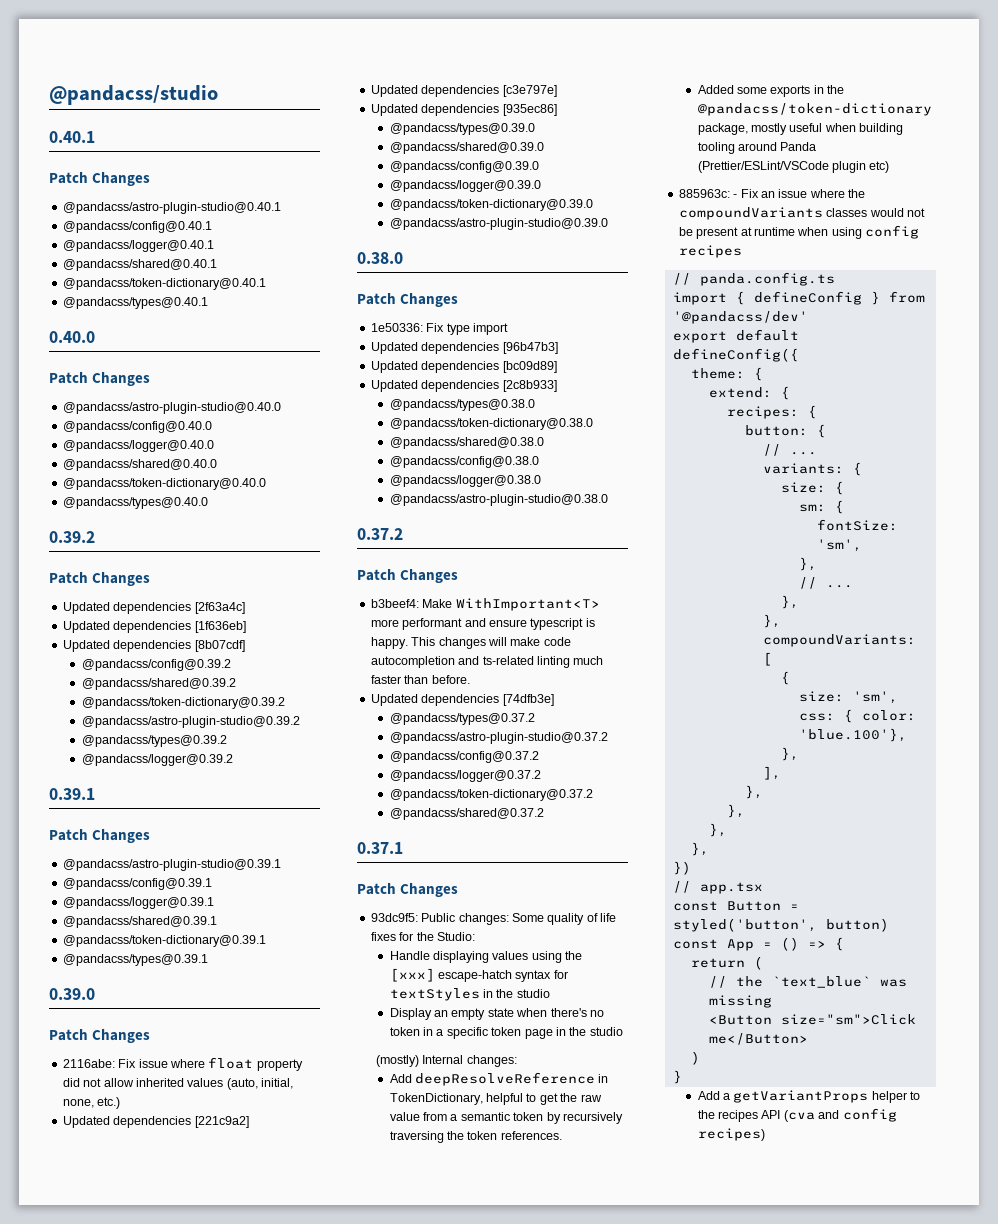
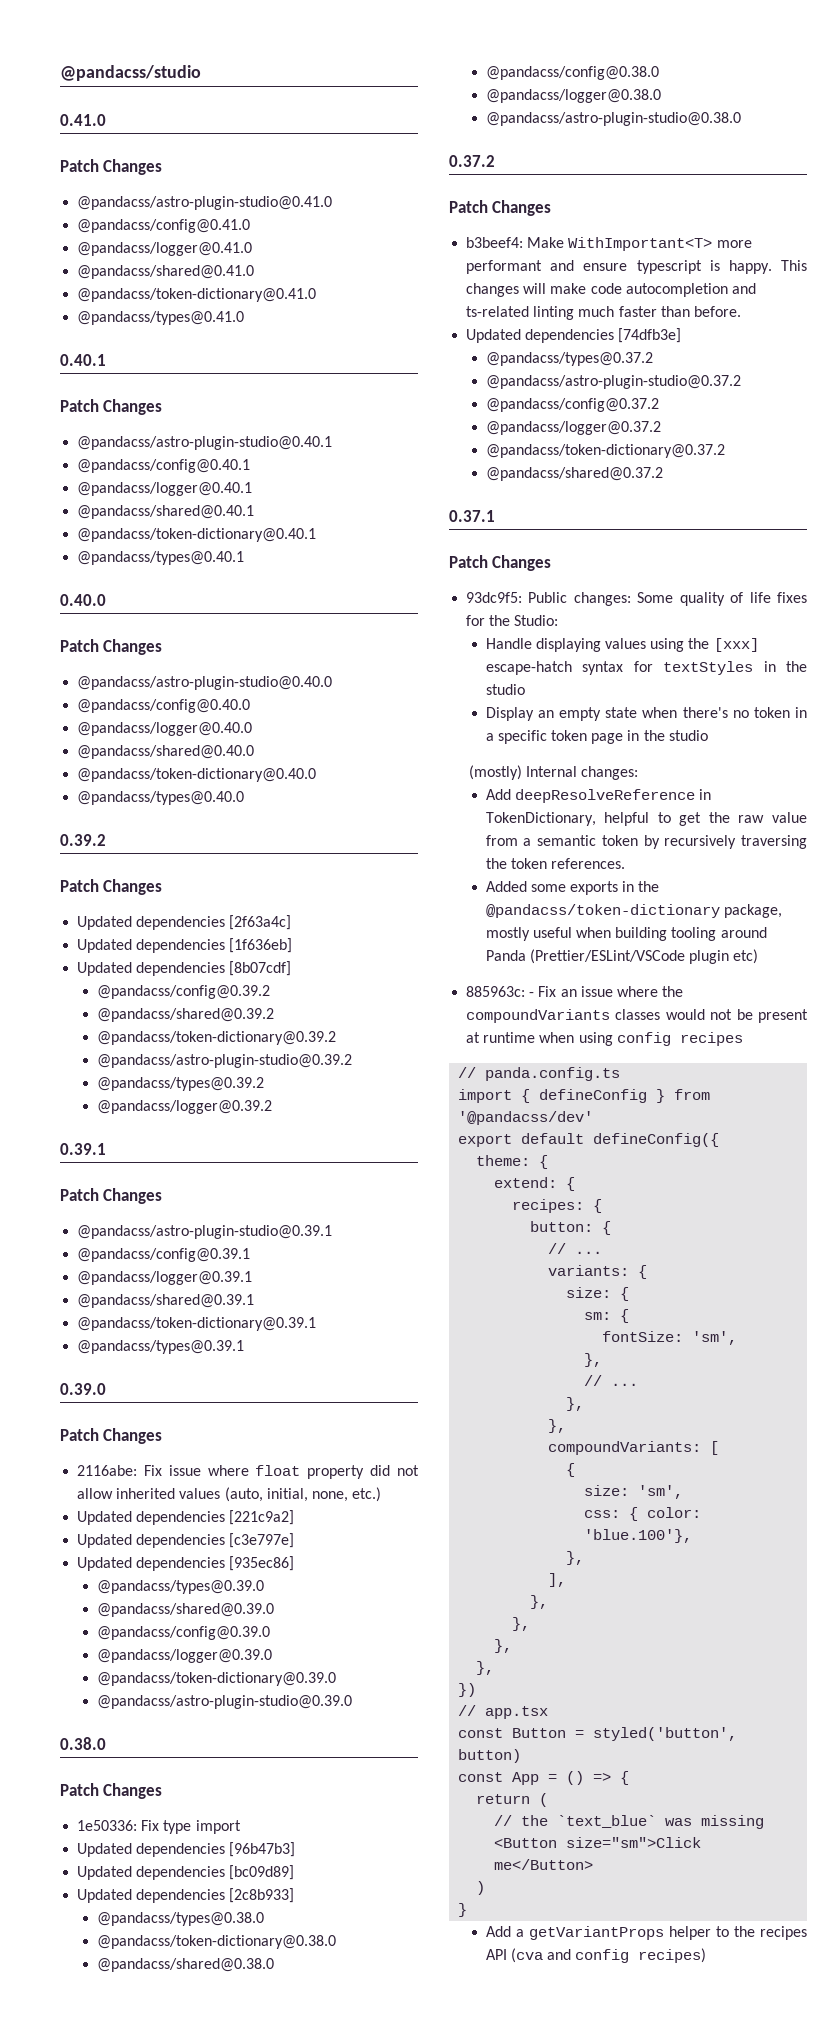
(218, 95) none -> [60,114,106,126] [60,159,163,175] [77,196,333,210] [77,219,251,233] [77,242,253,256] [77,265,255,279] [77,288,317,302] [77,311,245,325] // 0.41.0 // Patch Changes // @pandacss/astro-plugin-studio@0.41.0 // @pandacss/config@0.41.0 // @pandacss/logger@0.41.0 // @pandacss/shared@0.41.0 // @pandacss/token-dictionary@0.41.0 // @pandacss/types@0.41.0

